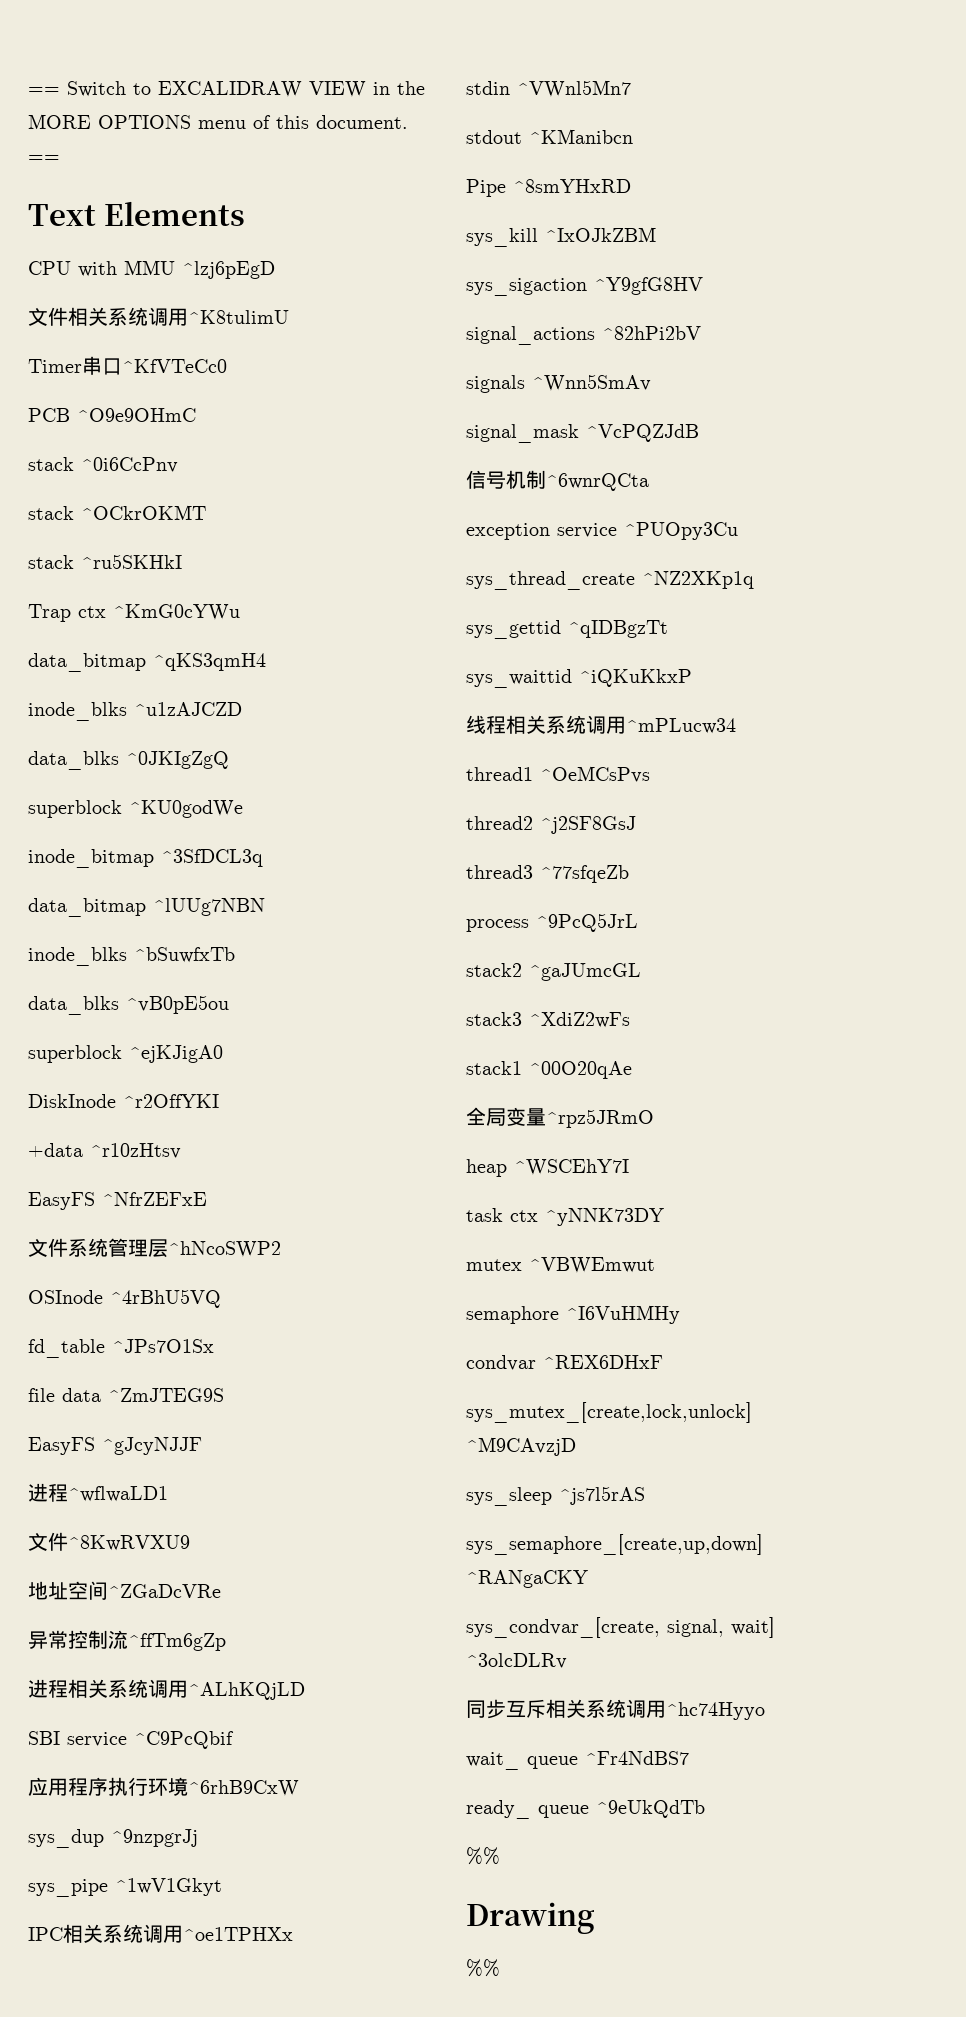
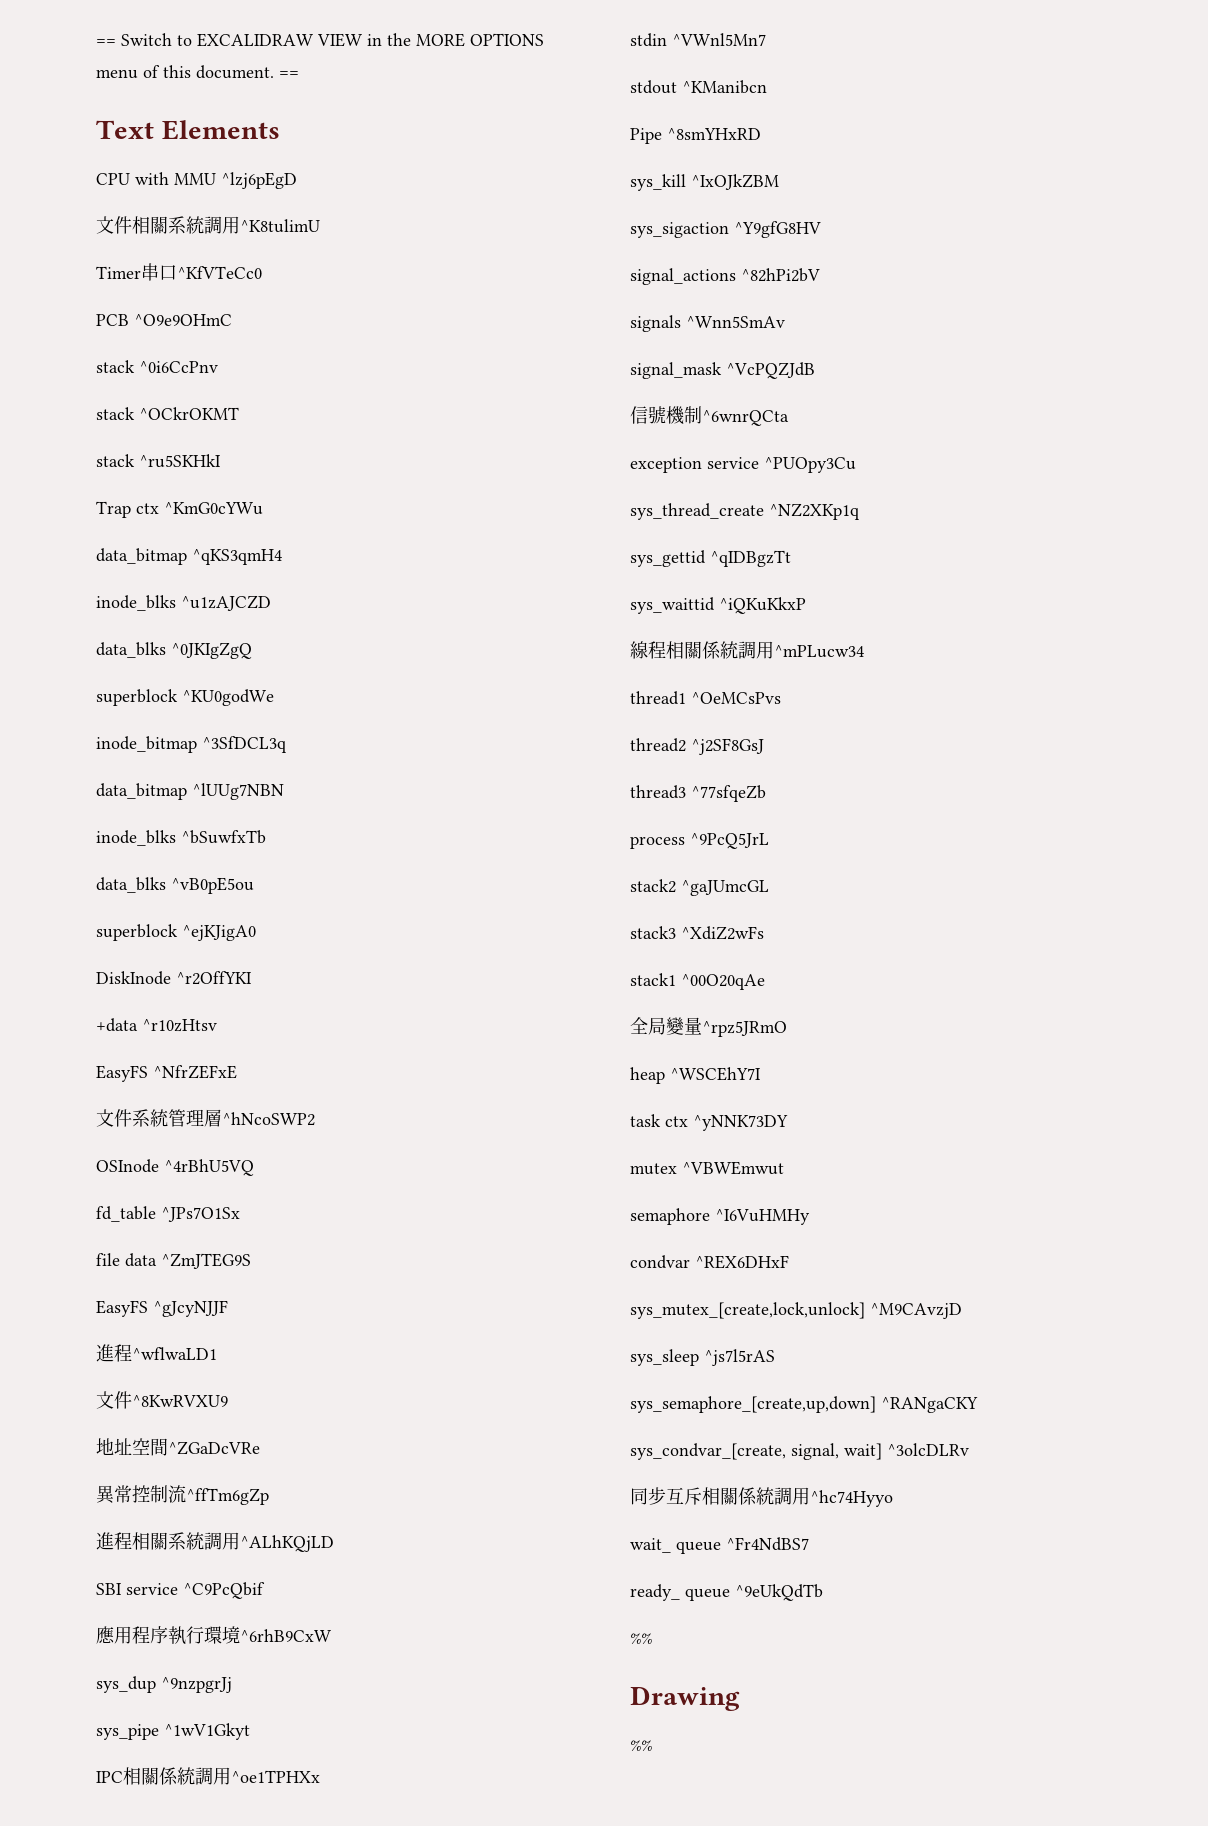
[88,307,168,326] 关系统调 -> [150,216,222,234] 關系統調
[88,1238,168,1258] 统管理层 -> [150,1109,222,1127] 統管理層
[28,1483,48,1502] 进 -> [96,1344,114,1362] 進
[88,1581,108,1600] 间 -> [150,1438,168,1456] 間
[28,1631,48,1649] 异 -> [96,1485,115,1504] 異
[28,1679,168,1698] 进程相关系统调 -> [96,1532,222,1550] 進程相關系統調
[28,1777,168,1796] 应用程序执行环 -> [96,1626,222,1644] 應用程序執行環
[83,1924,163,1943] 关系统调 -> [141,1767,213,1785] 關係統調
[486,470,526,489] 号机 -> [648,406,685,425] 號機
[466,715,606,734] 线程相关系统调 -> [630,641,756,659] 線程相關係統調
[506,1107,526,1126] 变 -> [666,1017,684,1035] 變
[566,1699,646,1718] 关系统调 -> [720,1487,792,1505] 關係統調

